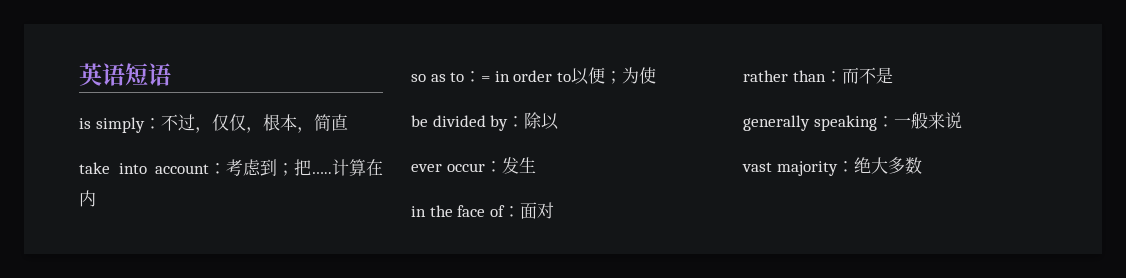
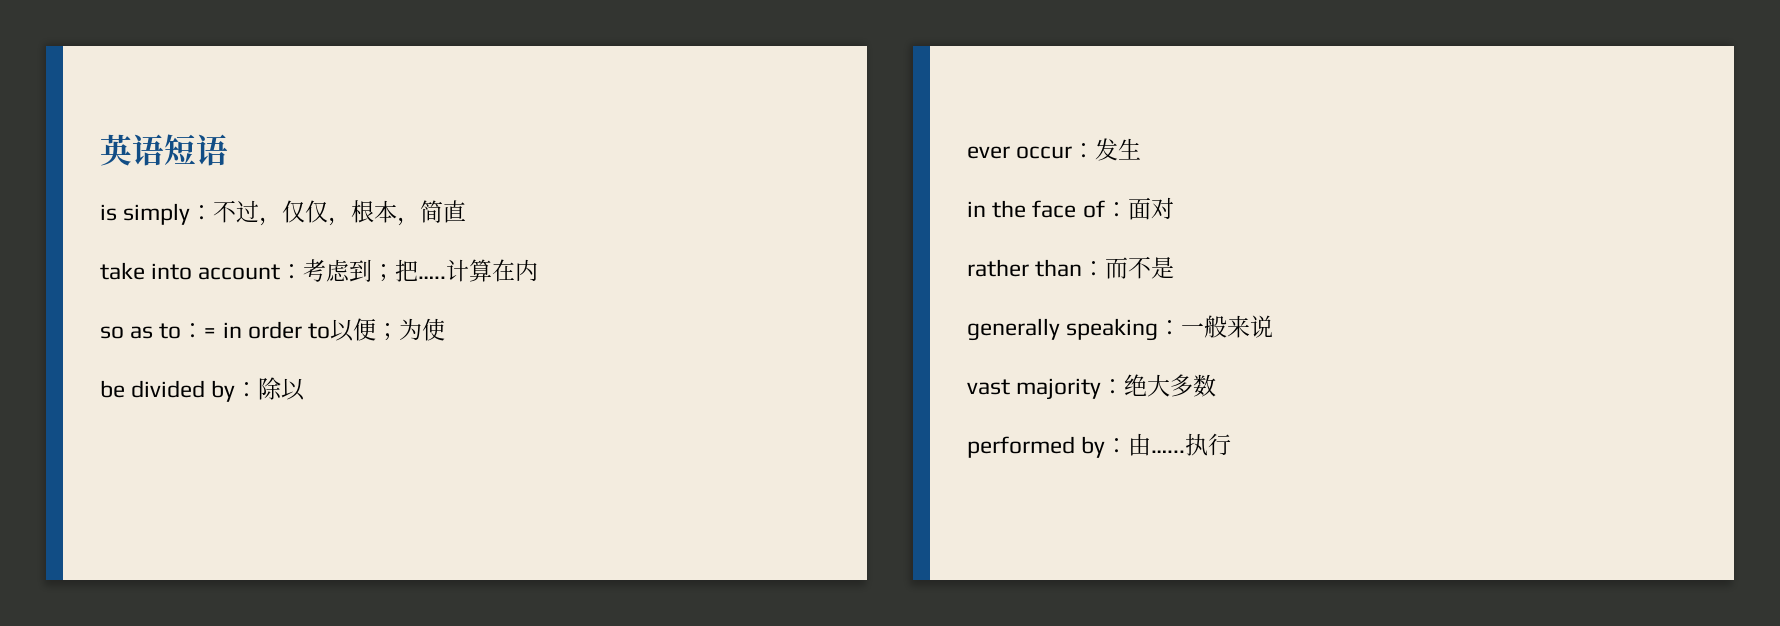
(922, 165) none -> [967,433,1232,458] // performed by：由…...执行

